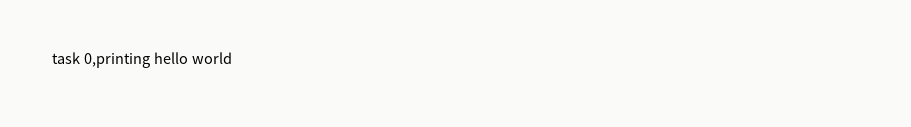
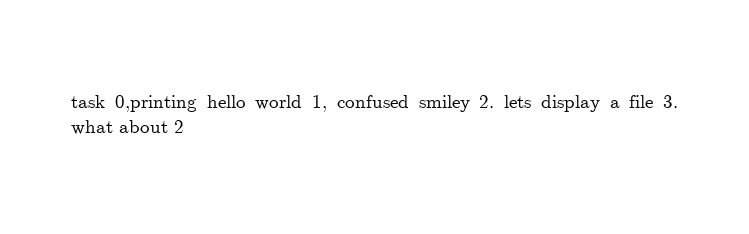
(232, 58) none -> [312,95,678,112] [71,120,184,135] 1, confused smiley 2. lets display a file 3. what about 2

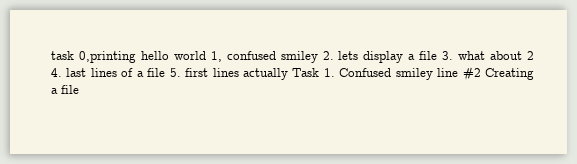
(184, 126) none -> [51,67,534,81] [51,85,79,94] 4. last lines of a file 5. first lines actually Task 1. Confused smiley line #2 Creating a file

